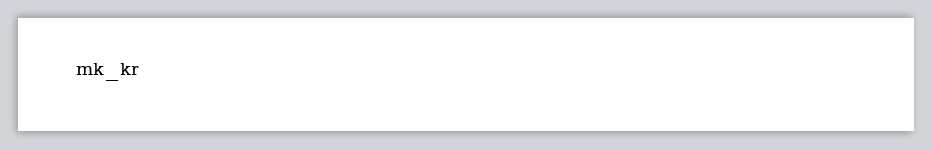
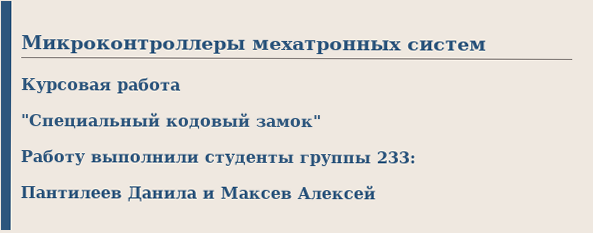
[76,63,139,81] mk_kr -> [21,35,487,55] [21,77,181,94] [20,112,322,130] [20,149,416,167] [20,185,376,202] Микроконтроллеры мехатронных систем // Курсовая работа // "Специальный кодовый замок" // Работу выполнили студенты группы 233: // Пантилеев Данила и Максев Алексей

